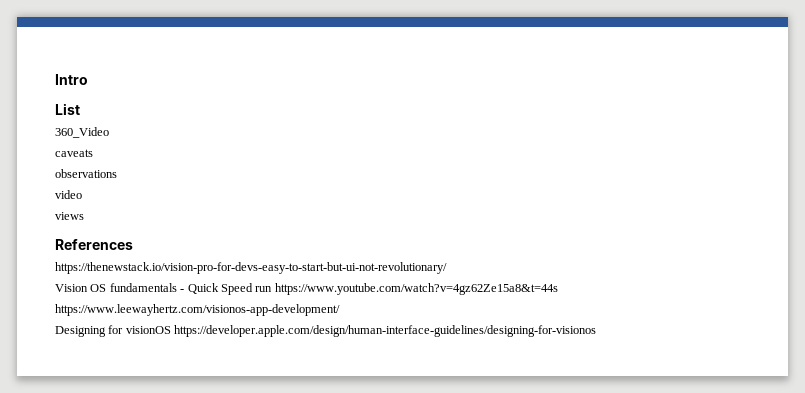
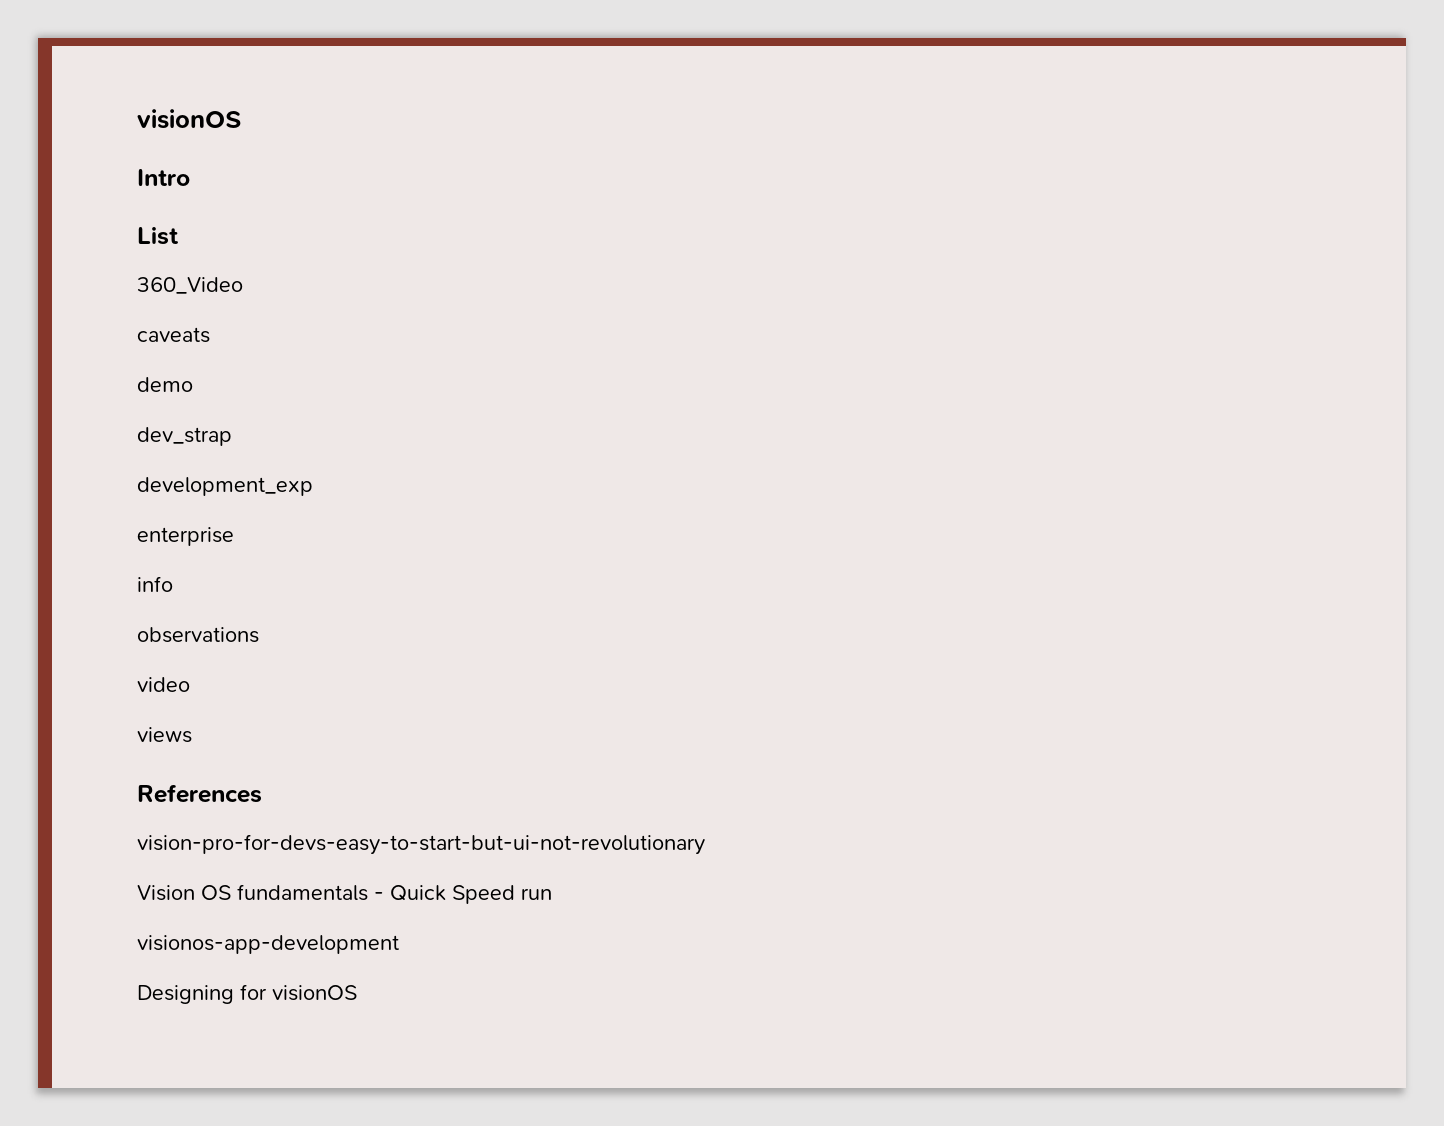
(55, 79) none -> [137,109,241,129] visionOS //
(93, 153) none -> [137,377,193,392] [137,427,232,446] [137,477,313,496] [137,527,234,546] [137,576,173,592] // demo // dev_strap // development_exp // enterprise // info
[55,262,447,274] https://thenewstack.io/vision-pro-for-devs-easy-to-start-but-ui-not-revolutionary/ -> [137,834,705,855] vision-pro-for-devs-easy-to-start-but-ui-not-revolutionary
[274,283,558,295] [55,304,340,316] https://www.youtube.com/watch?v=4gz62Ze15a8&t=44s // https://www.leewayhertz.com/visionos-app-development/ -> [137,935,399,954] // visionos-app-development
[174,325,597,337] https://developer.apple.com/design/human-interface-guidelines/designing-for-visionos -> (357, 993) none

